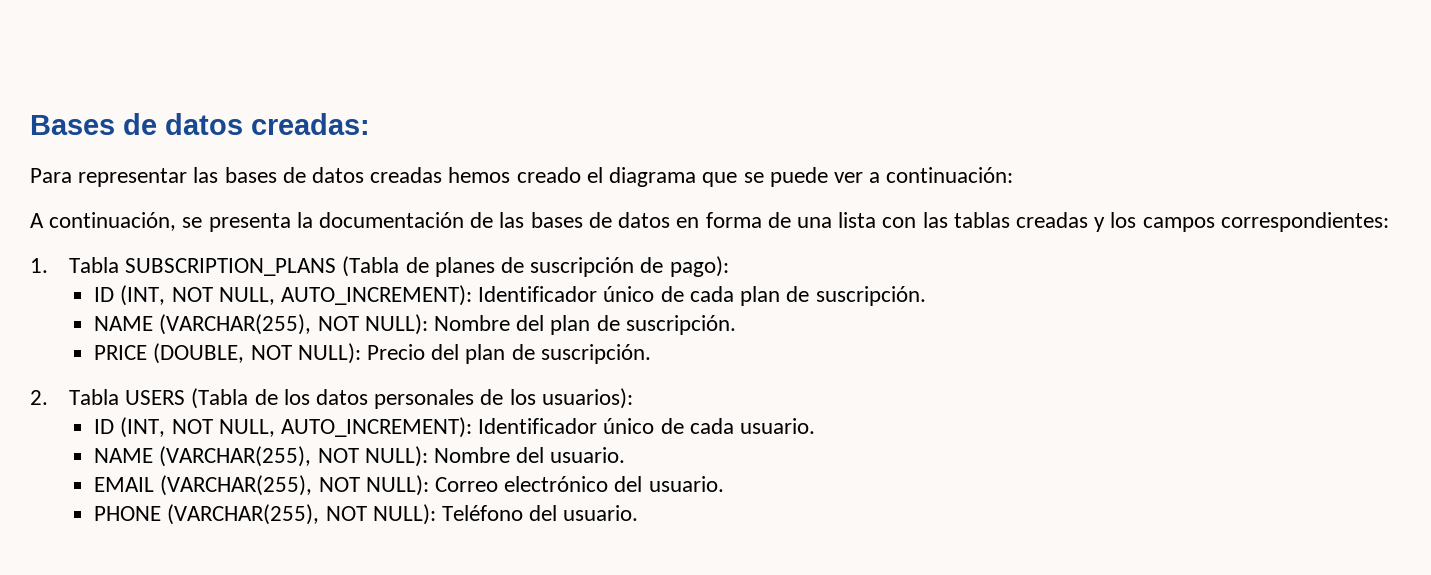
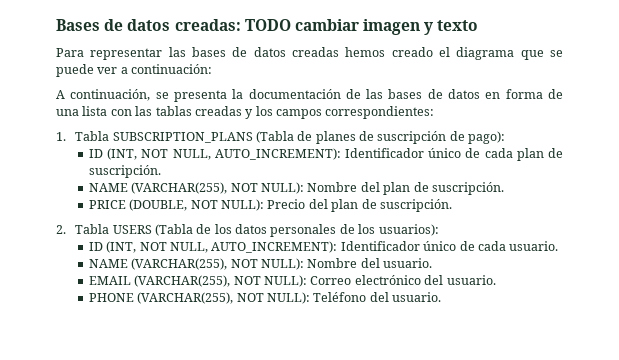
(370, 124) none -> [244,19,479,35] TODO cambiar imagen y texto

